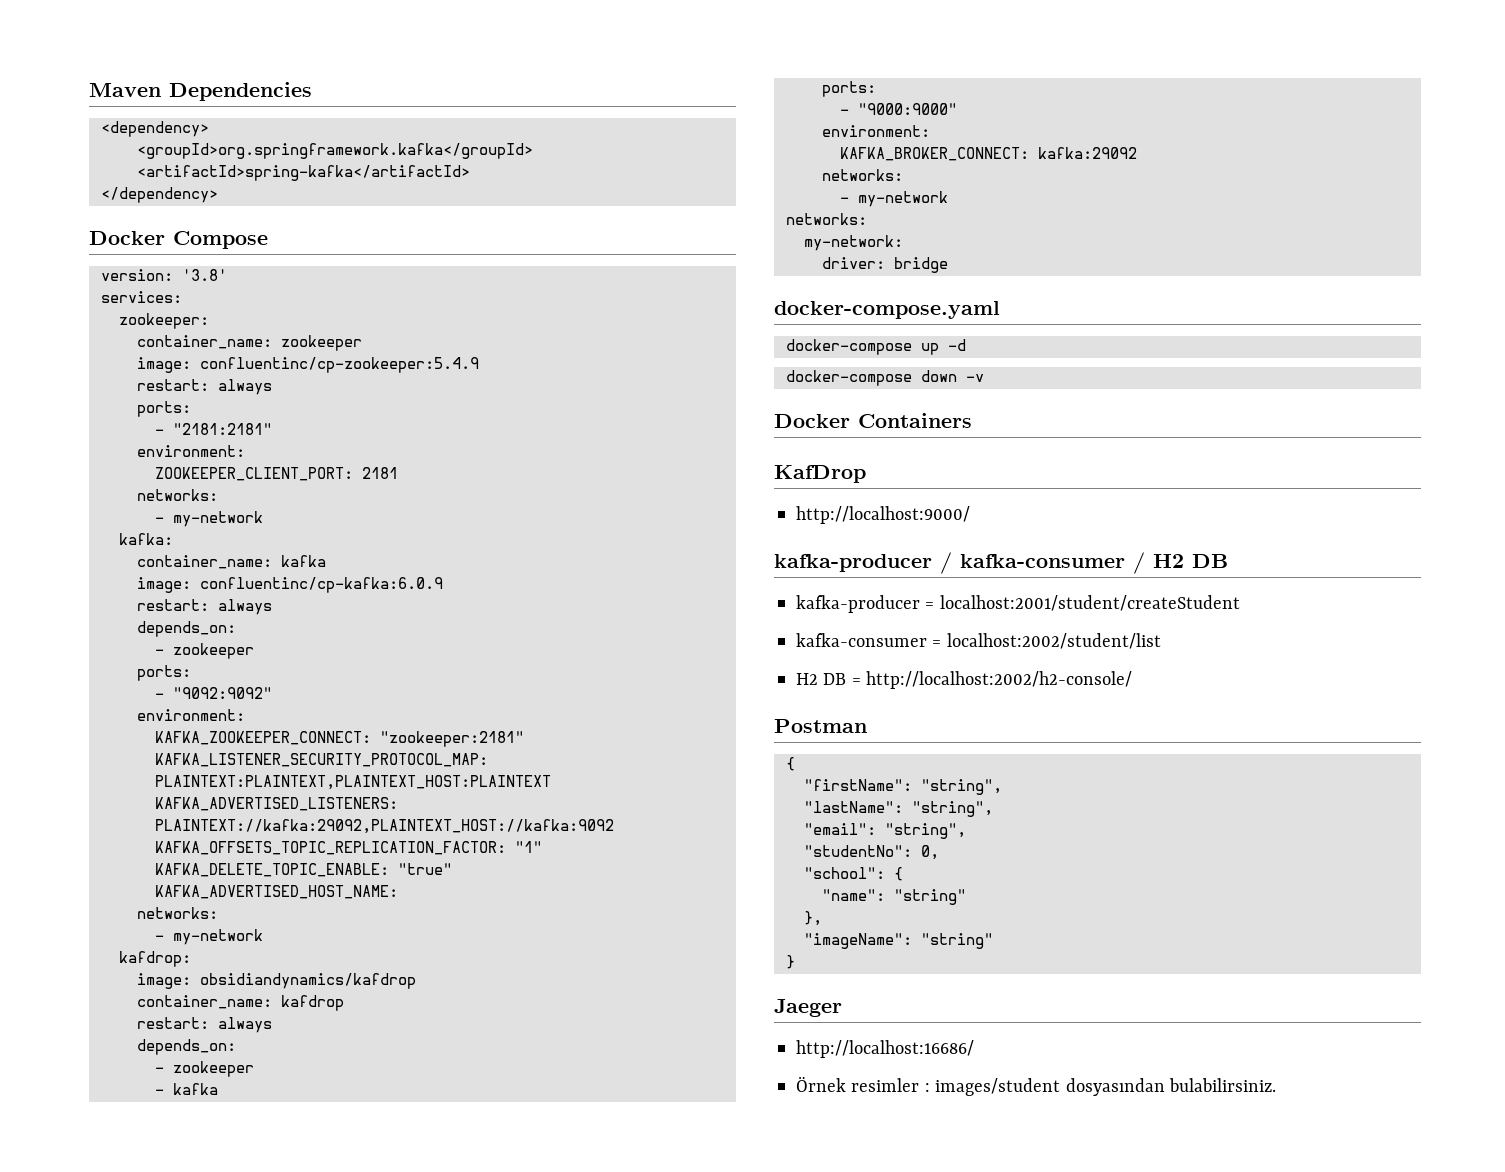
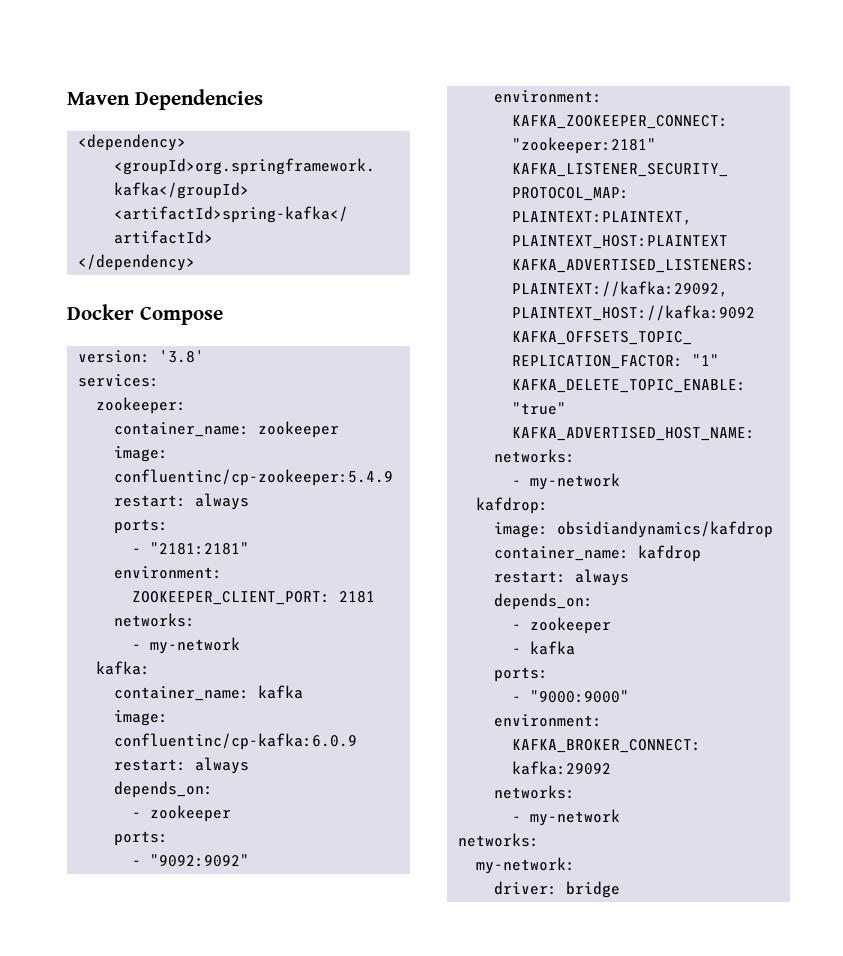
[774,301,1000,319] [786,339,966,355] [786,370,984,386] [774,413,972,428] [774,465,866,483] [796,506,970,524] [774,552,1228,574] [796,595,1240,613] [796,633,1161,649] [796,671,1133,689] [774,719,867,733] [786,757,795,771] [804,779,1002,795] [804,801,993,817] [804,823,966,839] [804,845,939,860] [804,867,903,881] [822,889,966,905] [804,911,822,926] [804,933,993,949] [786,955,795,969] [774,999,842,1017] [796,1040,974,1058] [796,1076,1276,1096] // docker-compose.yaml // docker-compose up -d // docker-compose down -v // Docker Containers // KafDrop // http://localhost:9000/ // kafka-producer / kafka-consumer / H2 DB // kafka-producer = localhost:2001/student/createStudent // kafka-consumer = localhost:2002/student/list // H2 DB = http://localhost:2002/h2-console/ // Postman // { // "firstName": "string", // "lastName": "string", // "email": "string", // "studentNo": 0, // "school": { // "name": "string" // }, // "imageName": "string" // } // Jaeger // http://localhost:16686/ // Örnek resimler : images/student dosyasından bulabilirsiniz. -> (620, 889) none

